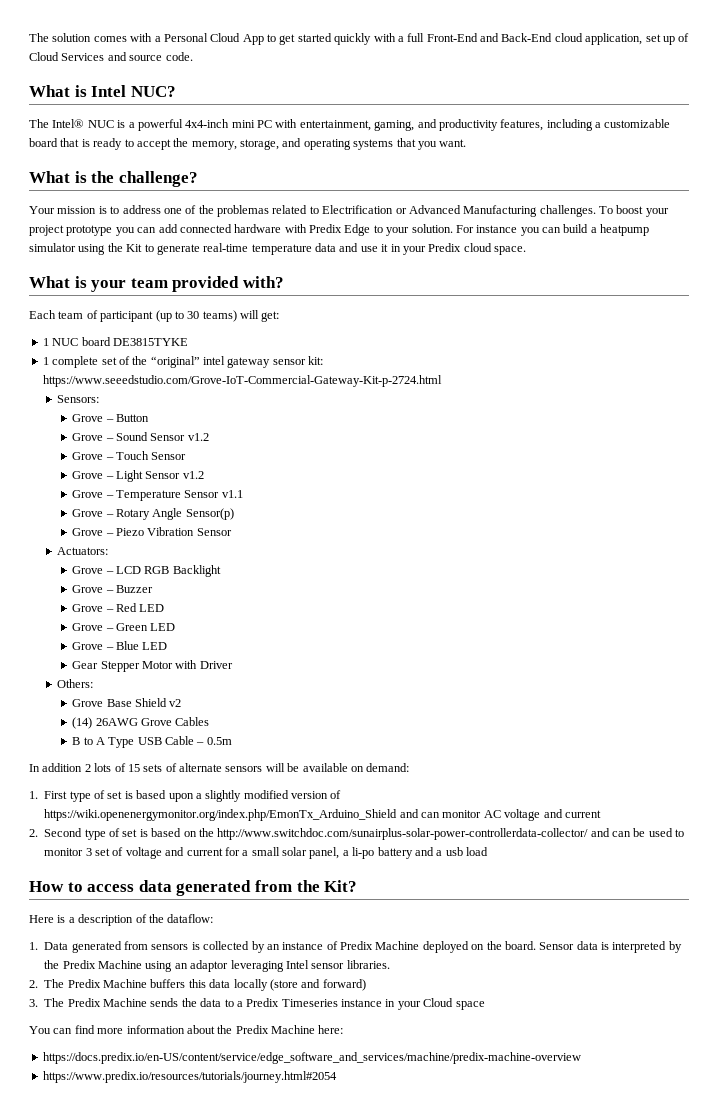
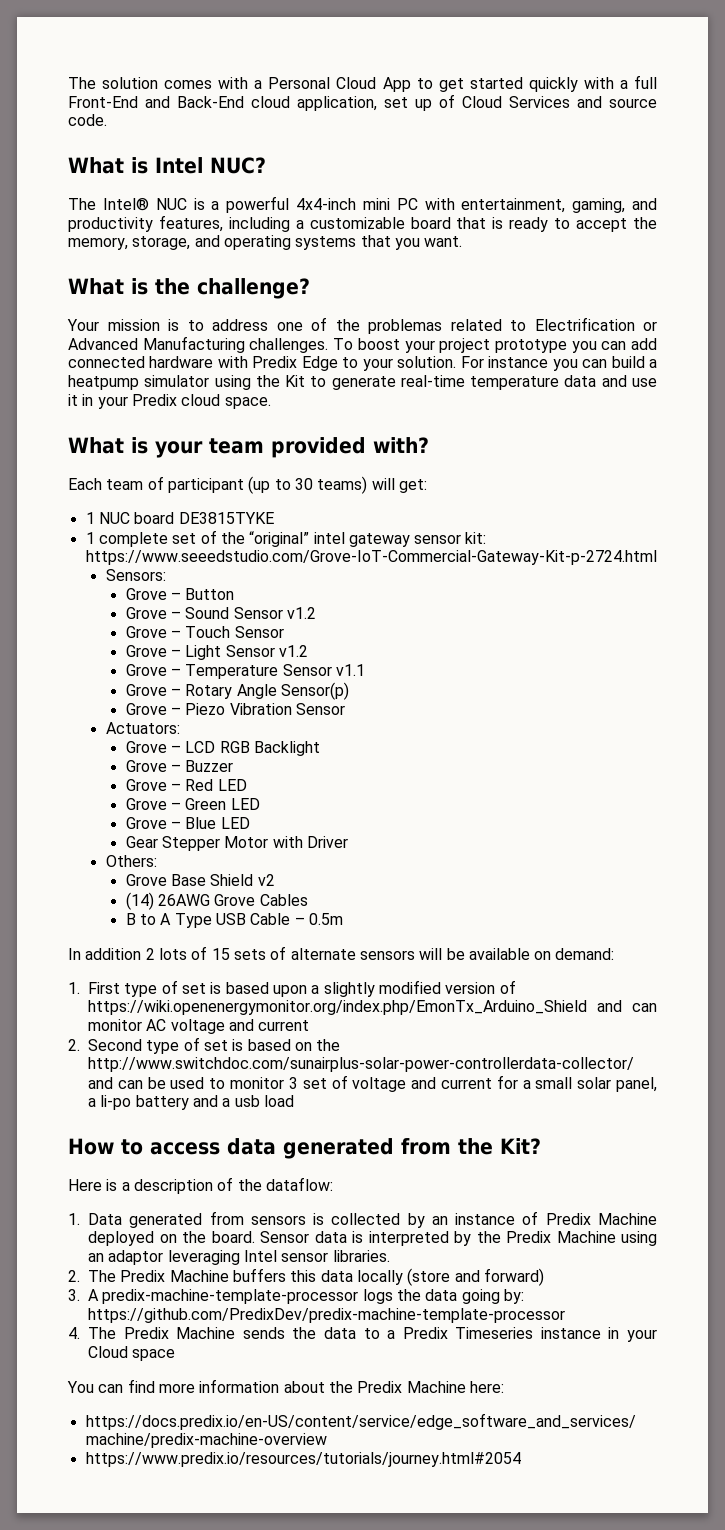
(38, 1003) none -> [88,1289,524,1304] [88,1308,566,1323] [68,1327,80,1339] A predix-machine-template-processor logs the data going by: https://github.com/PredixDev/predix-machine-template-processor // 4.

